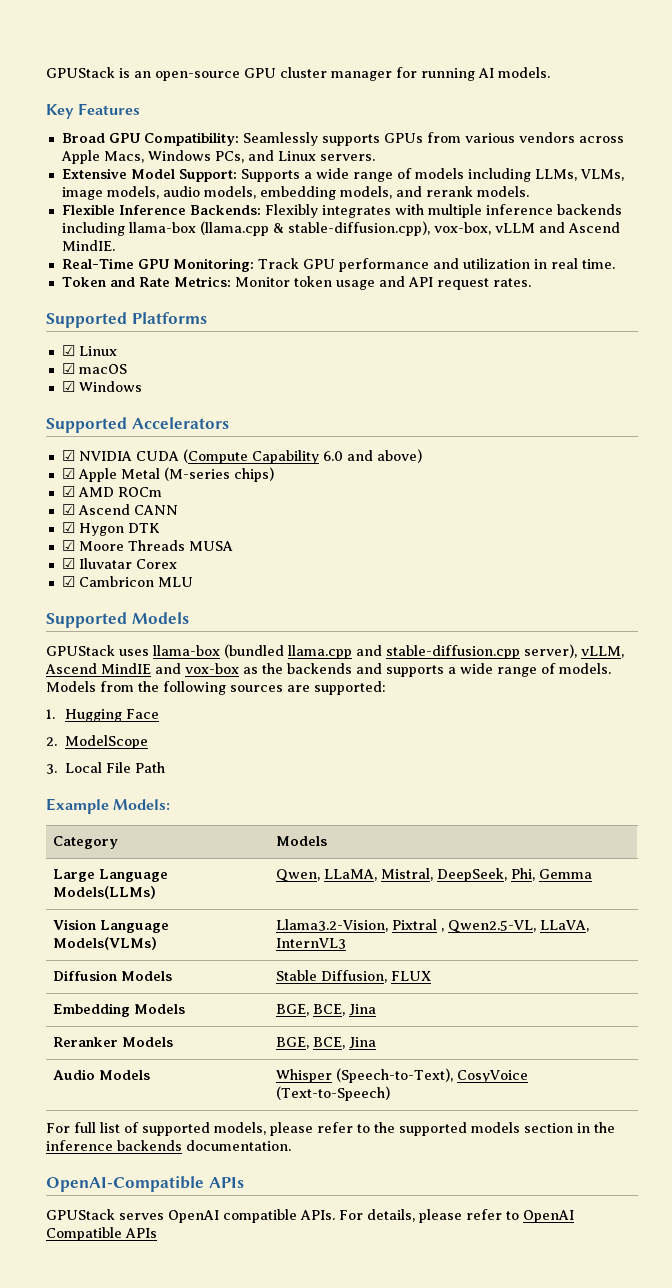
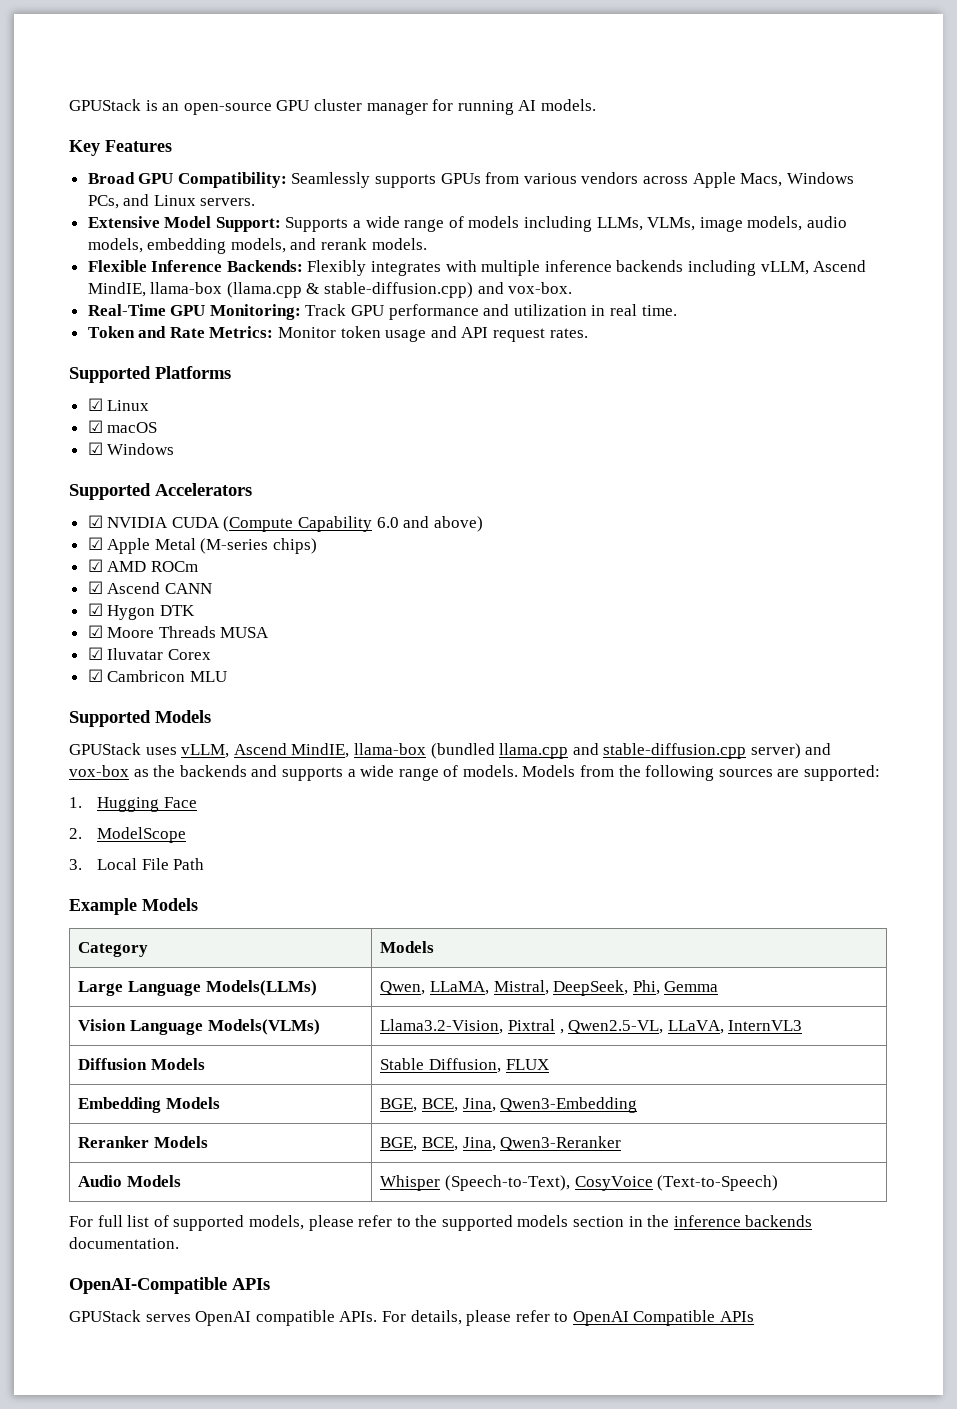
[128,221,620,236] [61,240,115,251] llama-box (llama.cpp & stable-diffusion.cpp), vox-box, vLLM and Ascend MindIE. -> [760,260,867,275] [87,282,573,298] vLLM, Ascend MindIE, llama-box (llama.cpp & stable-diffusion.cpp) and vox-box.
(149, 652) none -> [181,743,350,758] vLLM, Ascend MindIE,
[524,644,624,658] [45,663,151,674] server), vLLM, Ascend MindIE -> [750,743,801,759] server)
[113,799,171,810] Models: -> [142,898,198,911] Models
[349,1004,377,1016] Jina -> [462,1097,638,1113] Jina, Qwen3-Embedding
[349,1037,377,1049] Jina -> [462,1136,622,1151] Jina, Qwen3-Reranker

